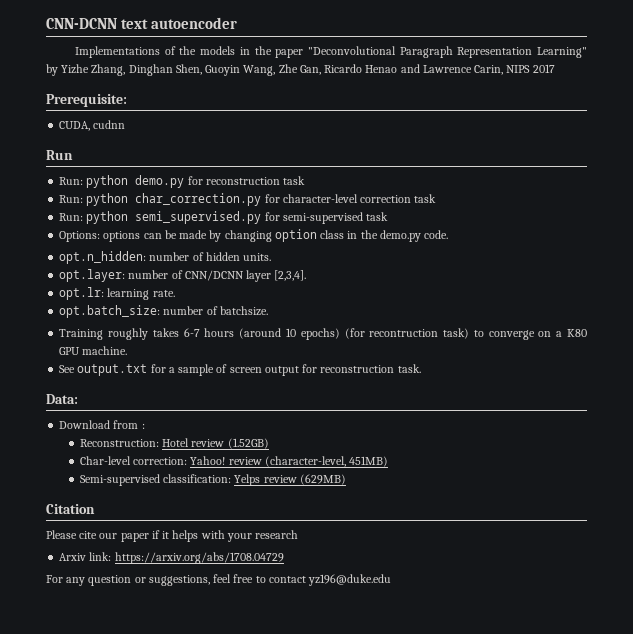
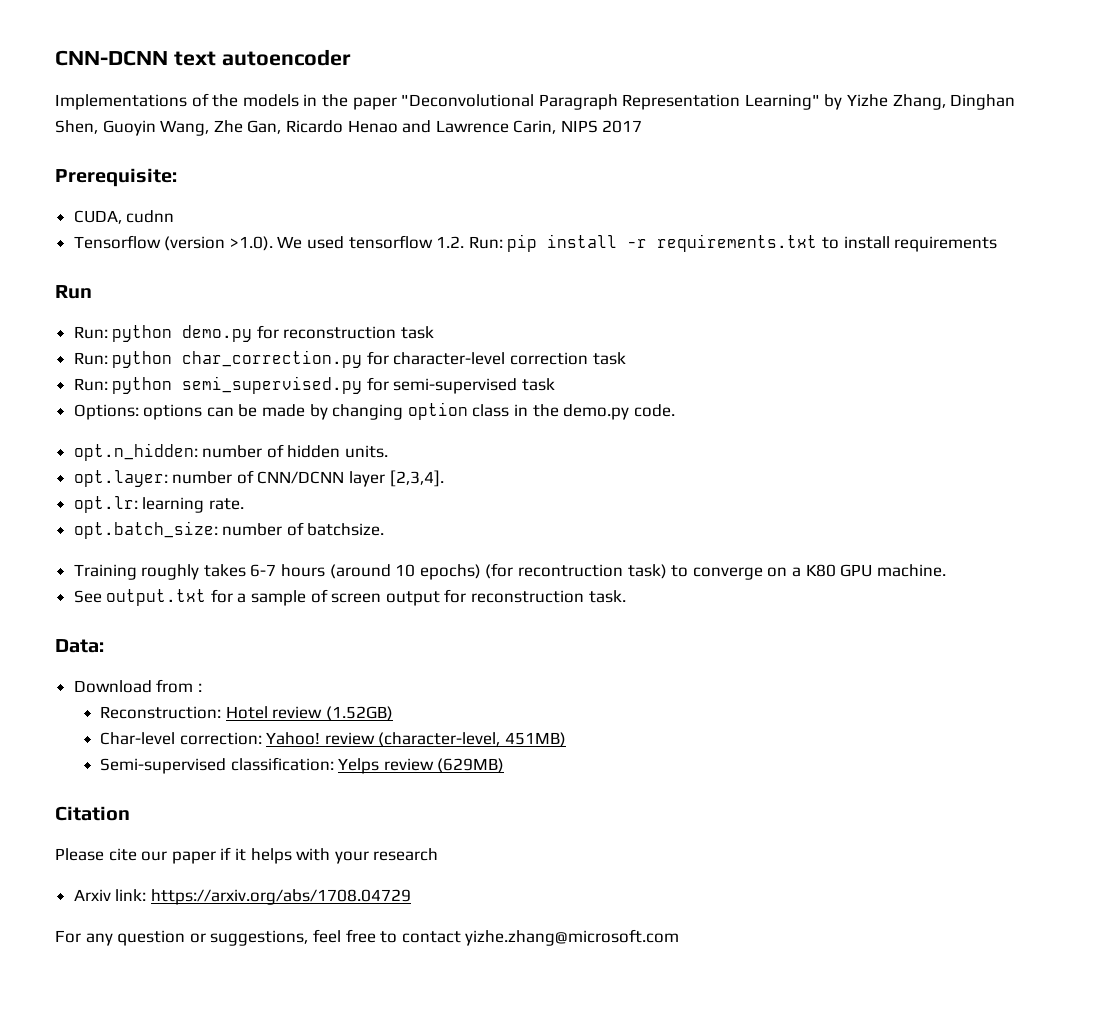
(126, 124) none -> [73,234,998,252] // Tensorflow (version >1.0). We used tensorflow 1.2. Run: pip install -r requirements.txt to install requirements
[308,574,392,586] yz196@duke.edu -> [465,929,680,946] yizhe.zhang@microsoft.com

